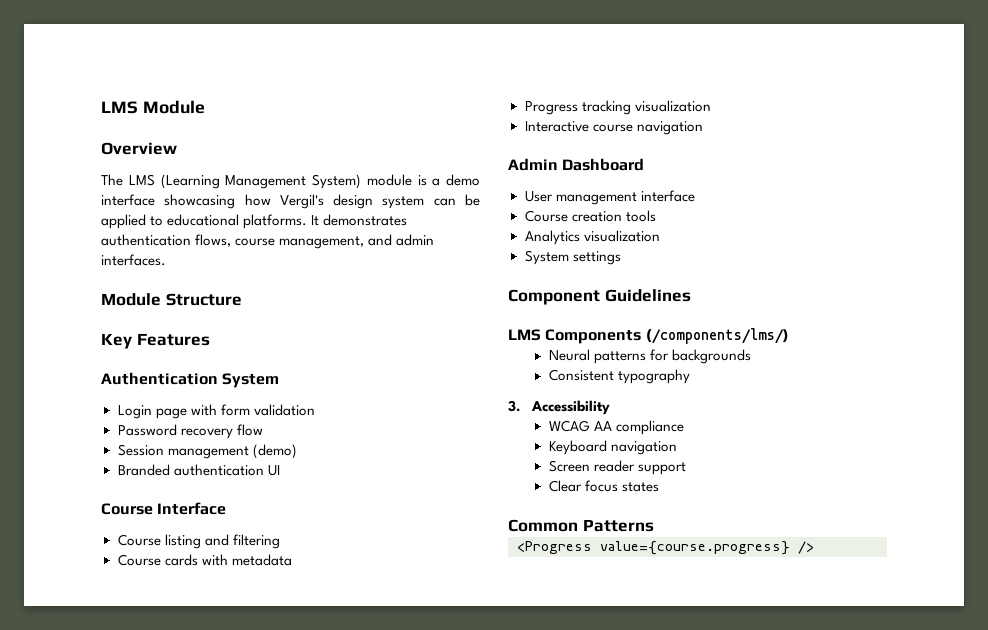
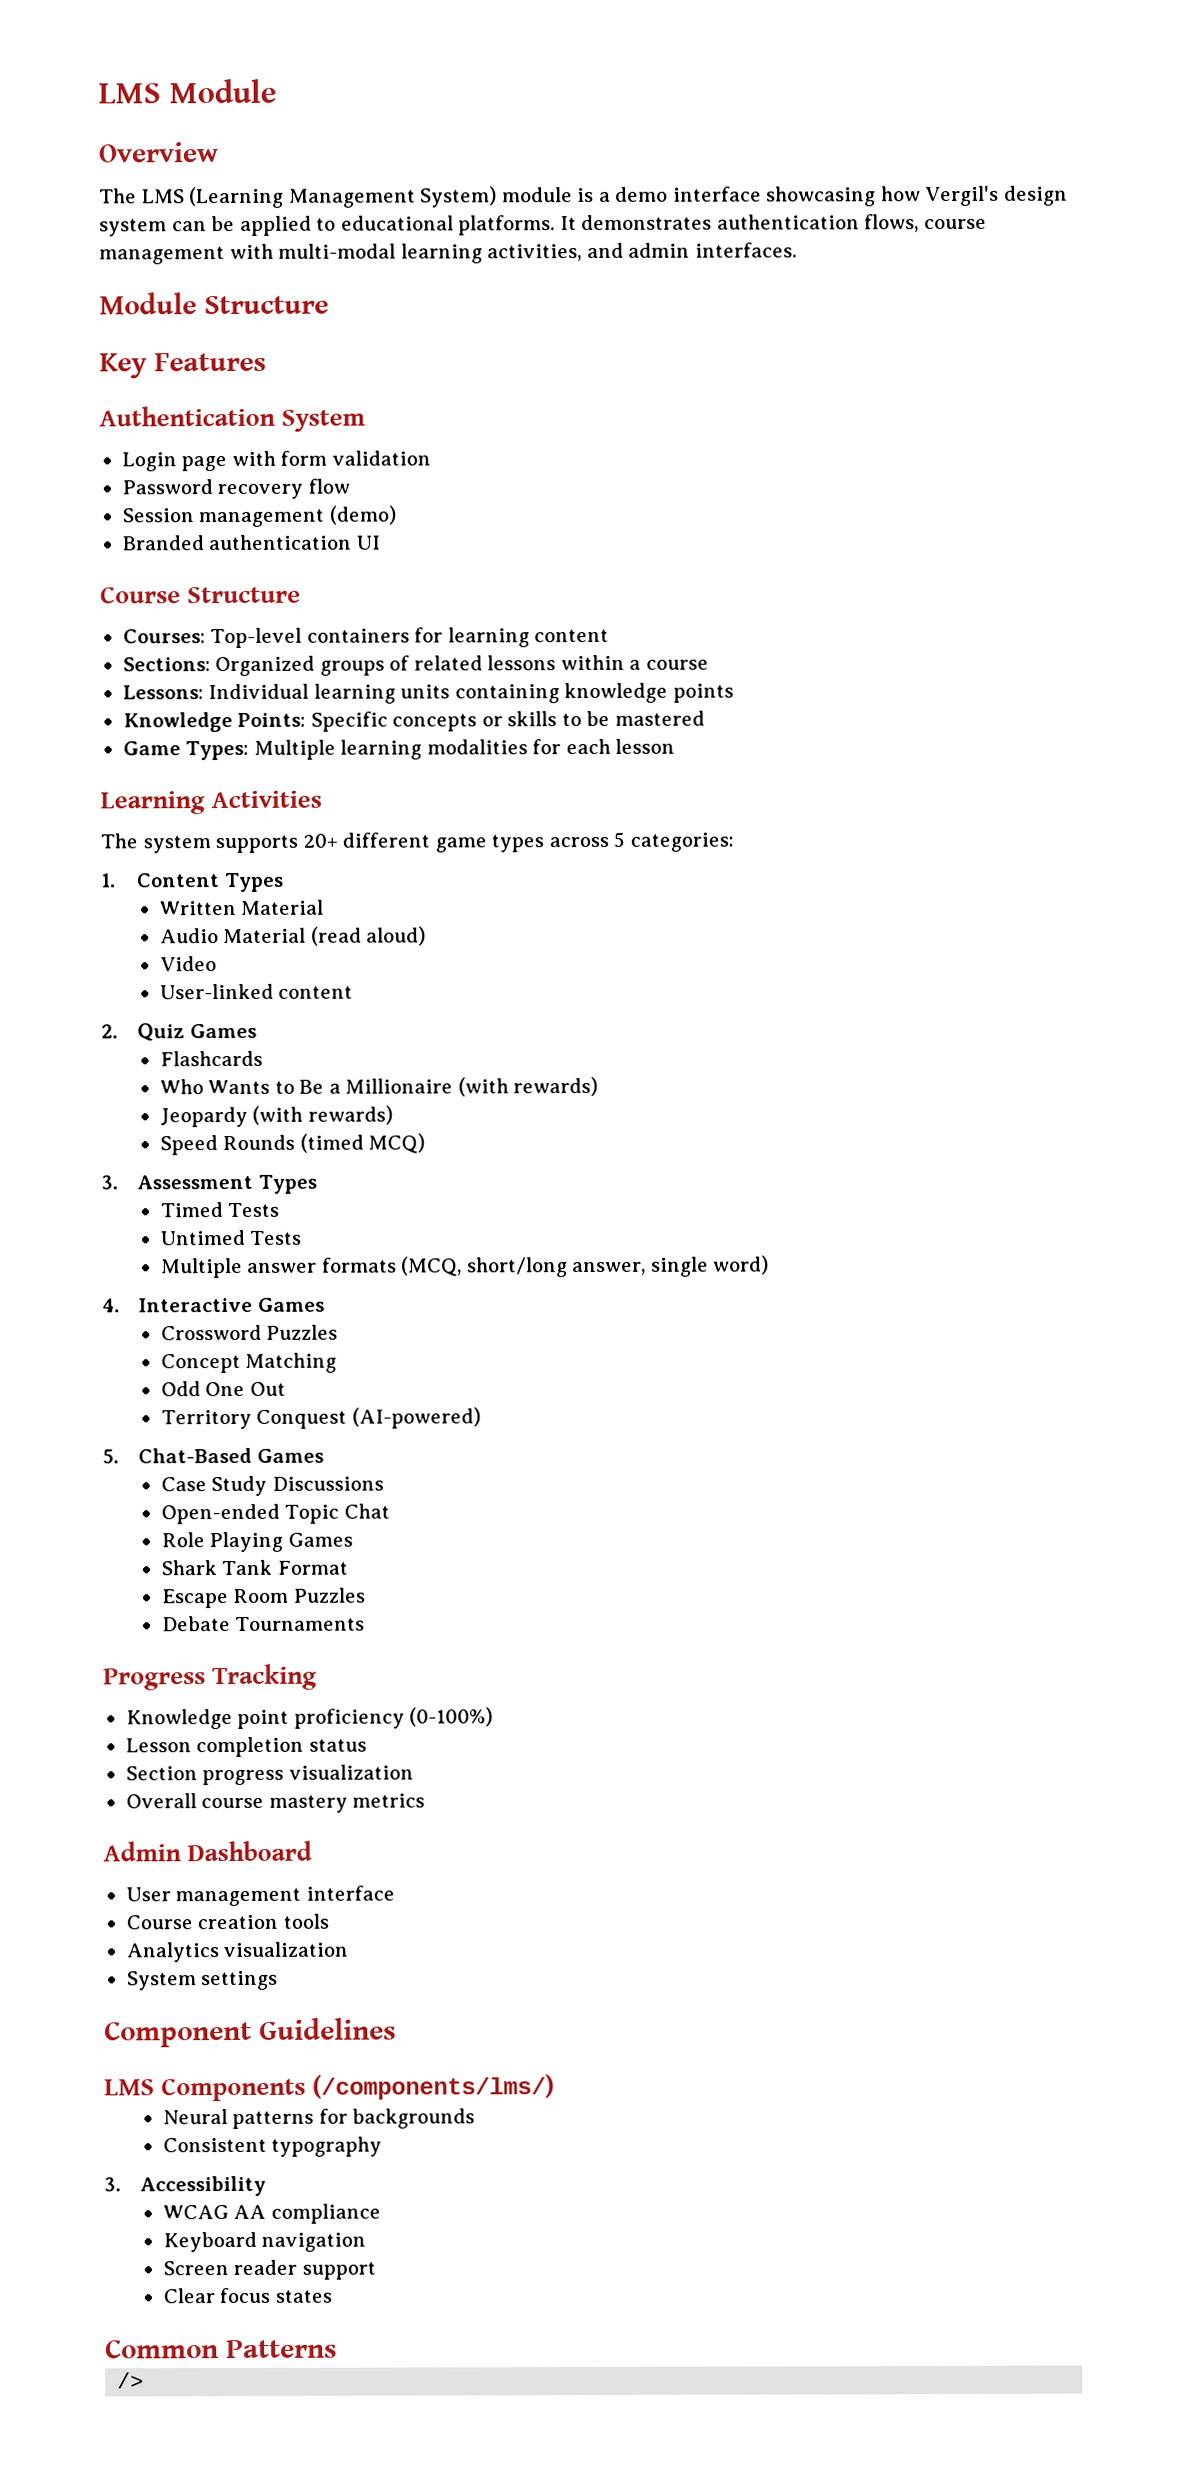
[279,236,365,249] management, -> [99,243,583,265] management with multi-modal learning activities,
[157,502,227,515] [117,534,280,549] [117,554,292,566] [524,100,711,115] [524,121,703,135] Interface // Course listing and filtering // Course cards with metadata // Progress tracking visualization // Interactive course navigation -> [187,586,301,604] [122,627,610,649] [122,654,709,677] [122,682,734,704] [122,710,705,733] [122,738,676,761] [100,790,322,815] [100,831,734,854] [100,872,284,893] [159,899,325,916] [159,926,427,946] [159,956,217,972] [159,983,354,1000] [101,1023,257,1042] [159,1050,263,1067] [159,1076,599,1097] [159,1105,393,1128] [159,1133,426,1156] [101,1174,317,1194] [159,1202,280,1218] [159,1229,302,1246] [160,1255,770,1279] [102,1297,325,1313] [160,1324,339,1341] [160,1352,338,1374] [160,1381,286,1397] [160,1407,481,1430] [102,1447,324,1464] [160,1475,384,1497] [160,1503,390,1525] [160,1531,353,1553] [160,1559,348,1576] [160,1587,365,1609] [161,1616,366,1632] [103,1663,317,1691] [125,1707,494,1730] [125,1736,367,1758] [125,1764,414,1786] [125,1793,426,1813] Structure // Courses: Top-level containers for learning content // Sections: Organized groups of related lessons within a course // Lessons: Individual learning units containing knowledge points // Knowledge Points: Specific concepts or skills to be mastered // Game Types: Multiple learning modalities for each lesson // Learning Activities // The system supports 20+ different game types across 5 categories: // 1. Content Types // Written Material // Audio Material (read aloud) // Video // User-linked content // 2. Quiz Games // Flashcards // Who Wants to Be a Millionaire (with rewards) // Jeopardy (with rewards) // Speed Rounds (timed MCQ) // 3. Assessment Types // Timed Tests // Untimed Tests // Multiple answer formats (MCQ, short/long answer, single word) // 4. Interactive Games // Crossword Puzzles // Concept Matching // Odd One Out // Territory Conquest (AI-powered) // 5. Chat-Based Games // Case Study Discussions // Open-ended Topic Chat // Role Playing Games // Shark Tank Format // Escape Room Puzzles // Debate Tournaments // Progress Tracking // Knowledge point proficiency (0-100%) // Lesson completion status // Section progress visualization // Overall course mastery metrics
[517,541,790,555] <Progress value={course.progress} -> (337, 2349) none

